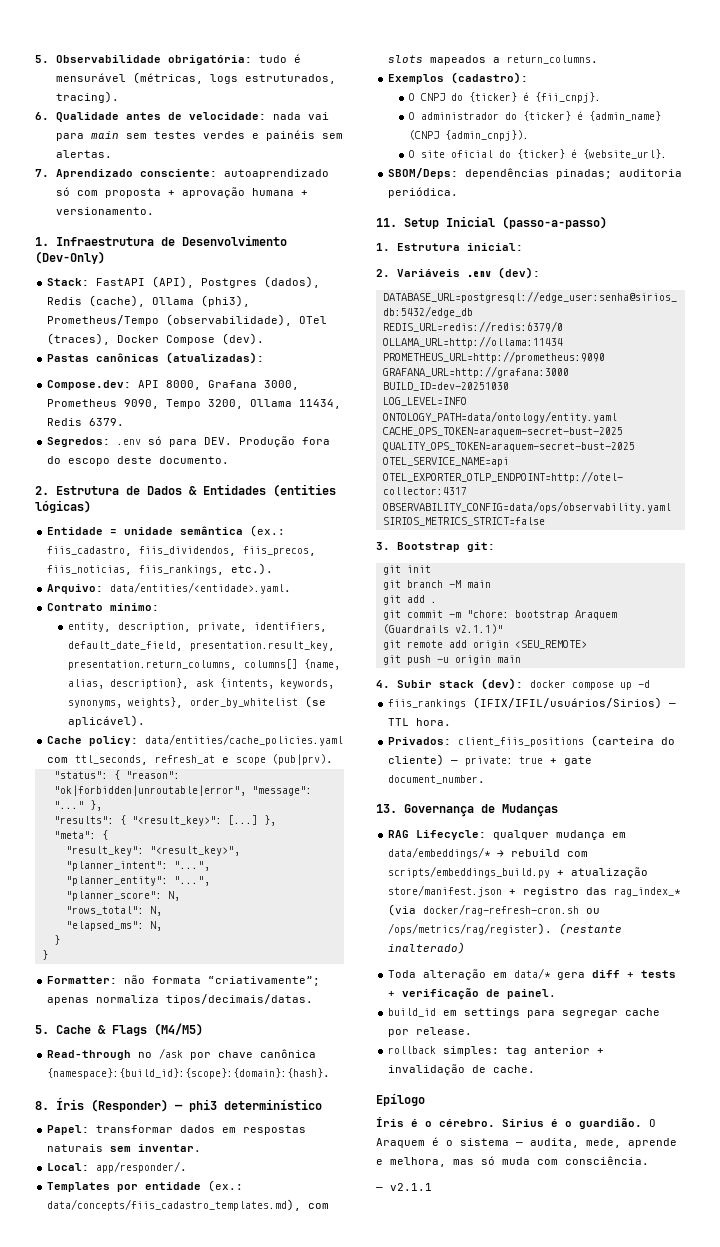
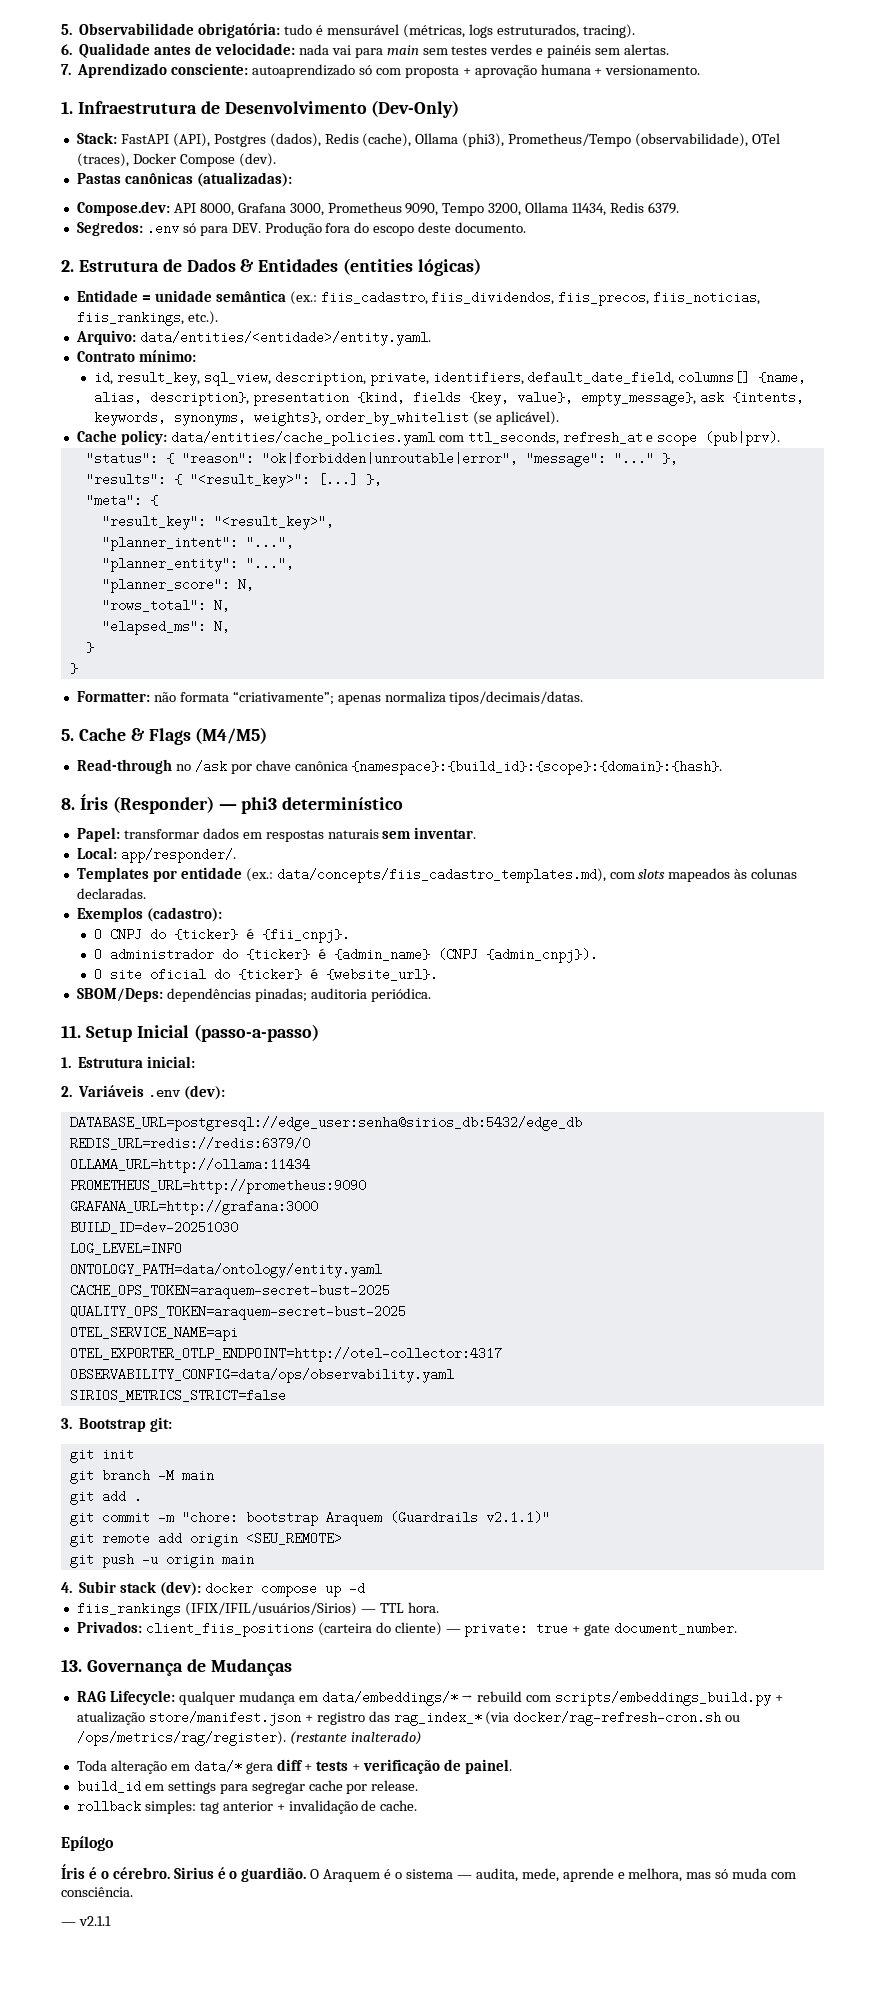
[110,582,292,594] data/entities/<entidade>.yaml. -> [139,331,431,346] data/entities/<entidade>/entity.yaml.
[67,622,111,632] entity, -> [93,371,271,386] id, result_key, sql_view,
[189,641,335,651] [67,660,237,670] presentation.result_key, presentation.return_columns, -> (675, 378) none
(189, 683) none -> [252,391,696,406] presentation {kind, fields {key, value}, empty_message},
[493,55,599,64] a return_columns. -> [734,868,798,879] [76,888,146,899] às colunas declaradas.

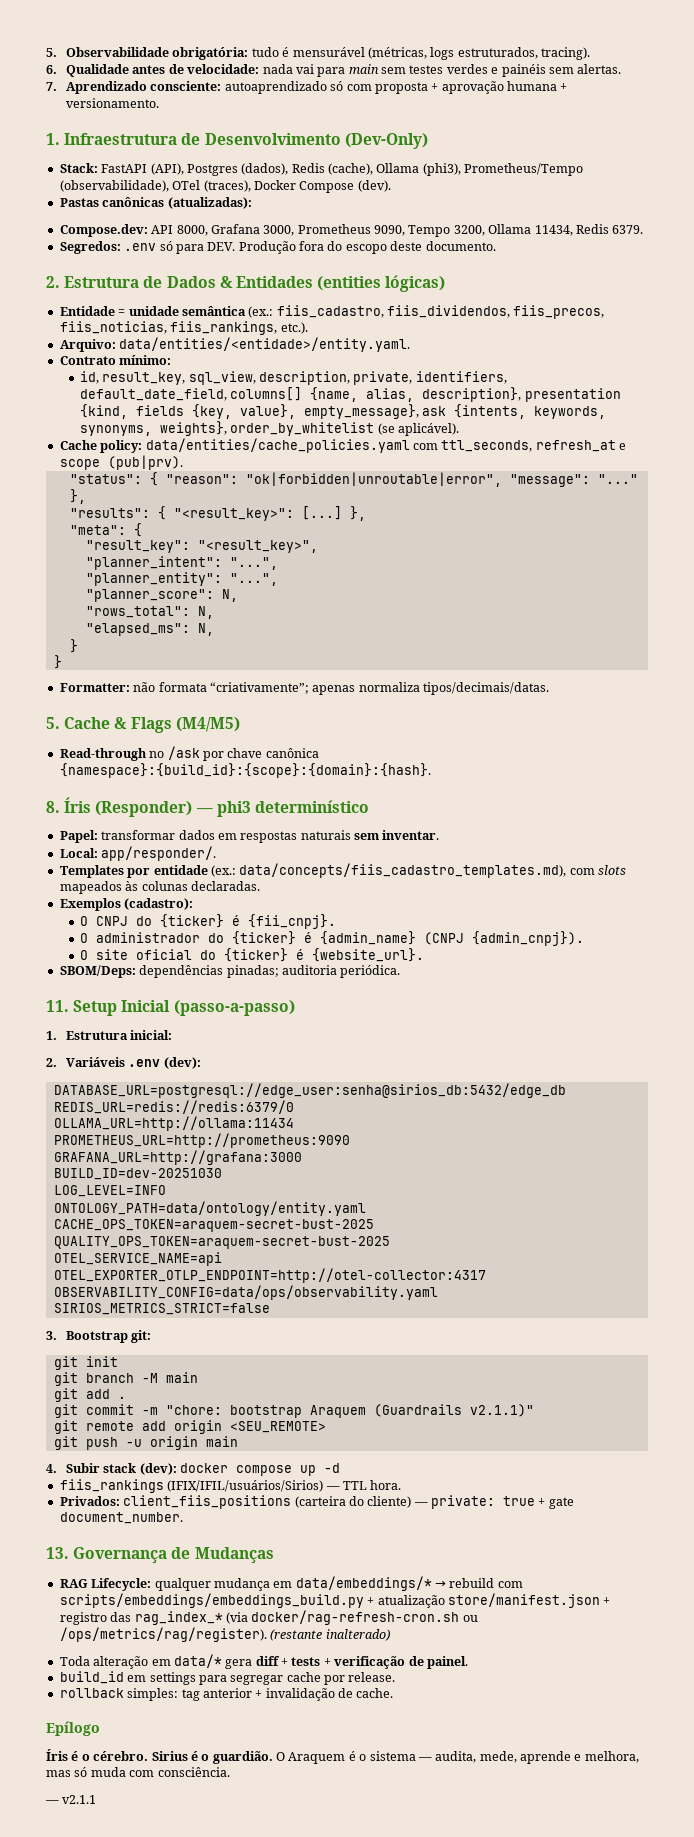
[555,1691,772,1706] scripts/embeddings_build.py -> [59,1593,364,1608] scripts/embeddings/embeddings_build.py

